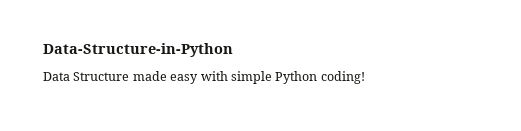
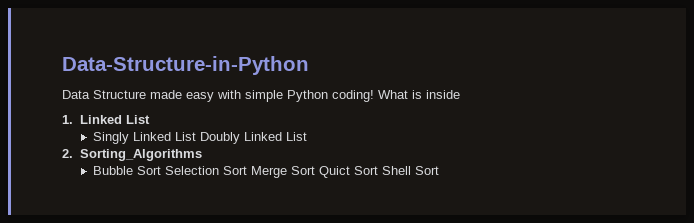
(365, 77) none -> [378,90,460,99] [62,115,150,124] [93,132,308,144] [62,149,202,161] [93,166,440,178] What is inside // 1. Linked List // Singly Linked List Doubly Linked List // 2. Sorting_Algorithms // Bubble Sort Selection Sort Merge Sort Quict Sort Shell Sort

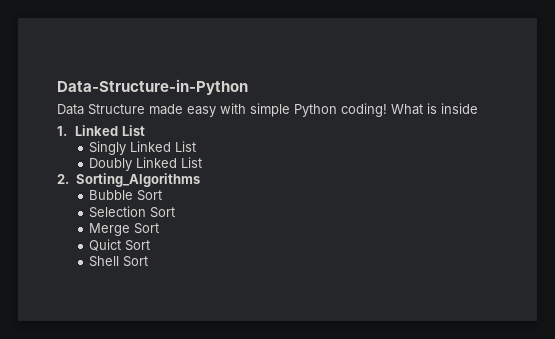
(197, 136) none -> (197, 146) //
(162, 170) none -> (163, 195) //
(248, 170) none -> (176, 212) //
(316, 170) none -> (160, 228) //
(379, 170) none -> (151, 245) //

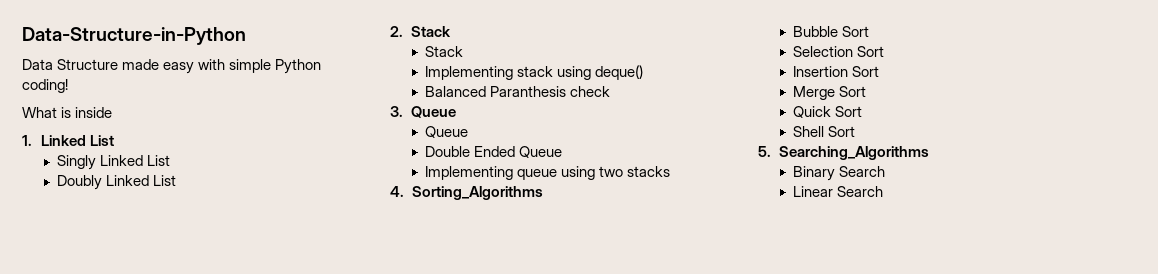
(387, 110) none -> (68, 86) //
(69, 179) none -> [410,26,451,37] [425,46,464,57] [425,65,644,80] [425,86,611,97] [390,106,456,118] [425,126,469,138] [425,146,563,158] [425,166,671,180] [390,186,404,197] Stack // Stack // Implementing stack using deque() // Balanced Paranthesis check // 3. Queue // Queue // Double Ended Queue // Implementing queue using two stacks // 4.
(176, 212) none -> [793,66,880,77] // Insertion Sort
[89,239,122,251] Quict -> [793,106,832,118] Quick
(149, 261) none -> [758,146,929,160] [793,166,886,181] [793,186,884,197] // 5. Searching_Algorithms // Binary Search // Linear Search

